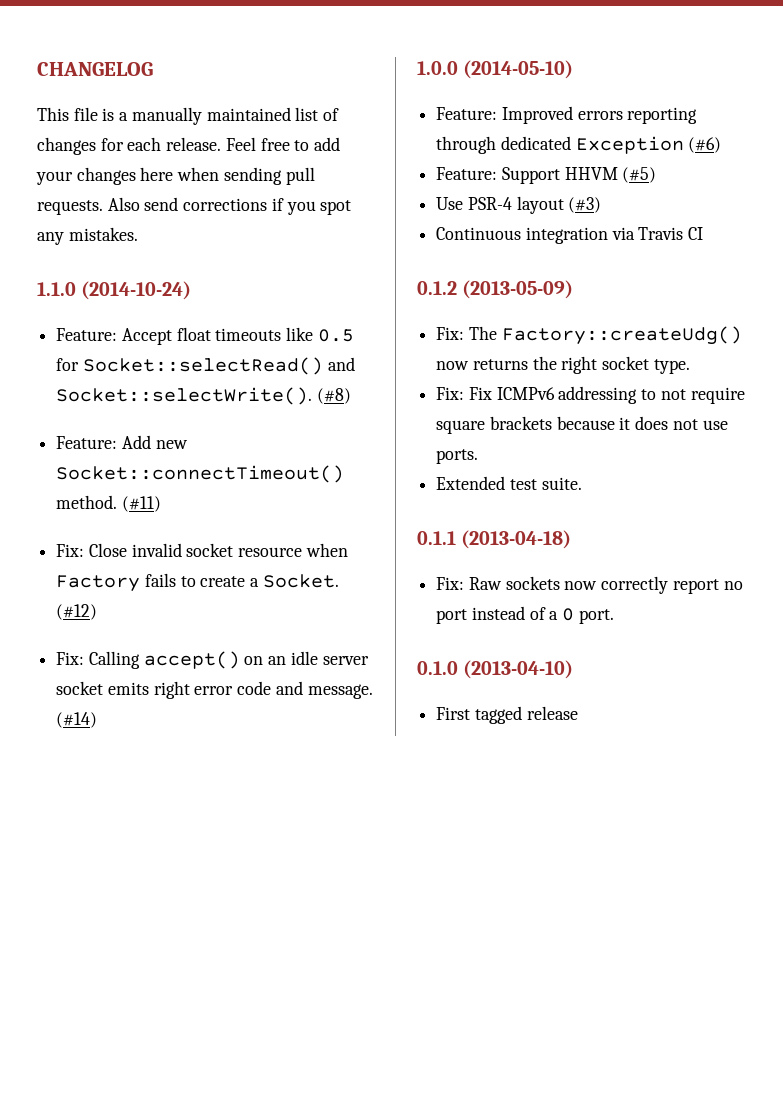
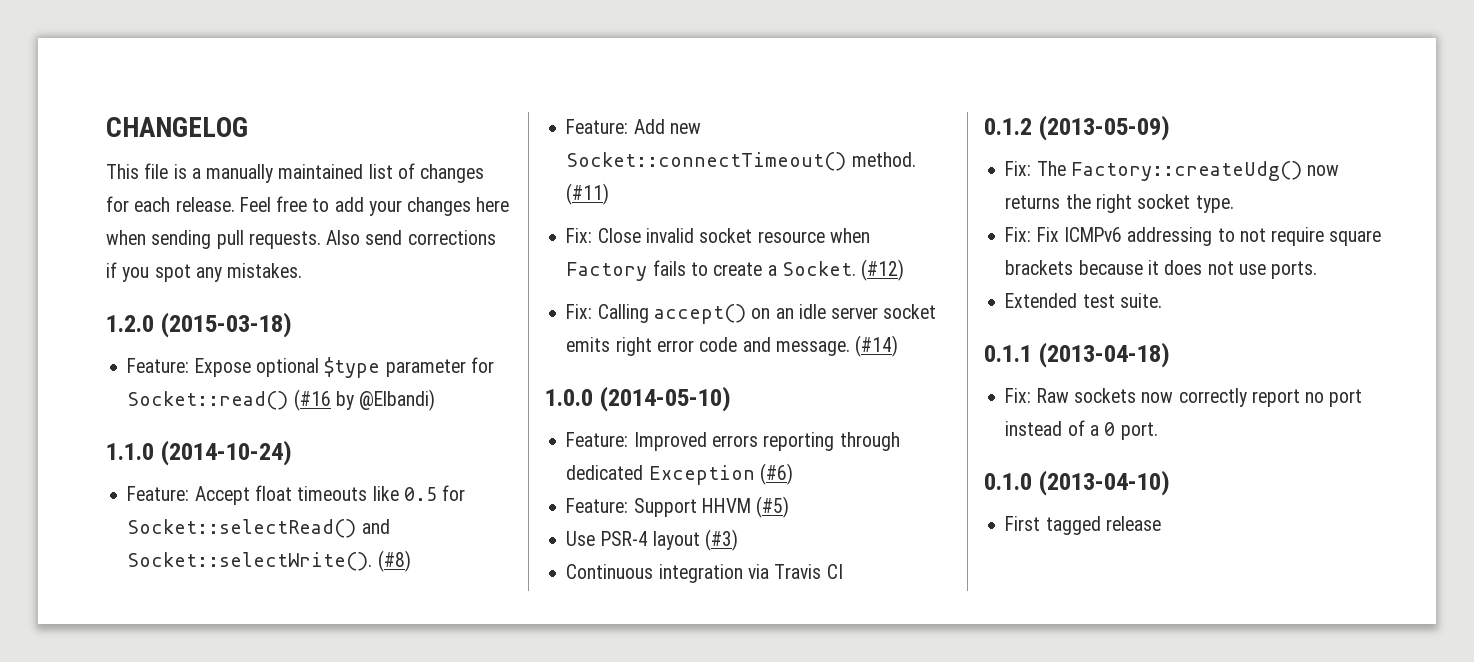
(138, 234) none -> [106,312,292,338] [127,357,494,378] [127,389,436,411] // 1.2.0 (2015-03-18) // Feature: Expose optional $type parameter for Socket::read() (#16 by @Elbandi)

